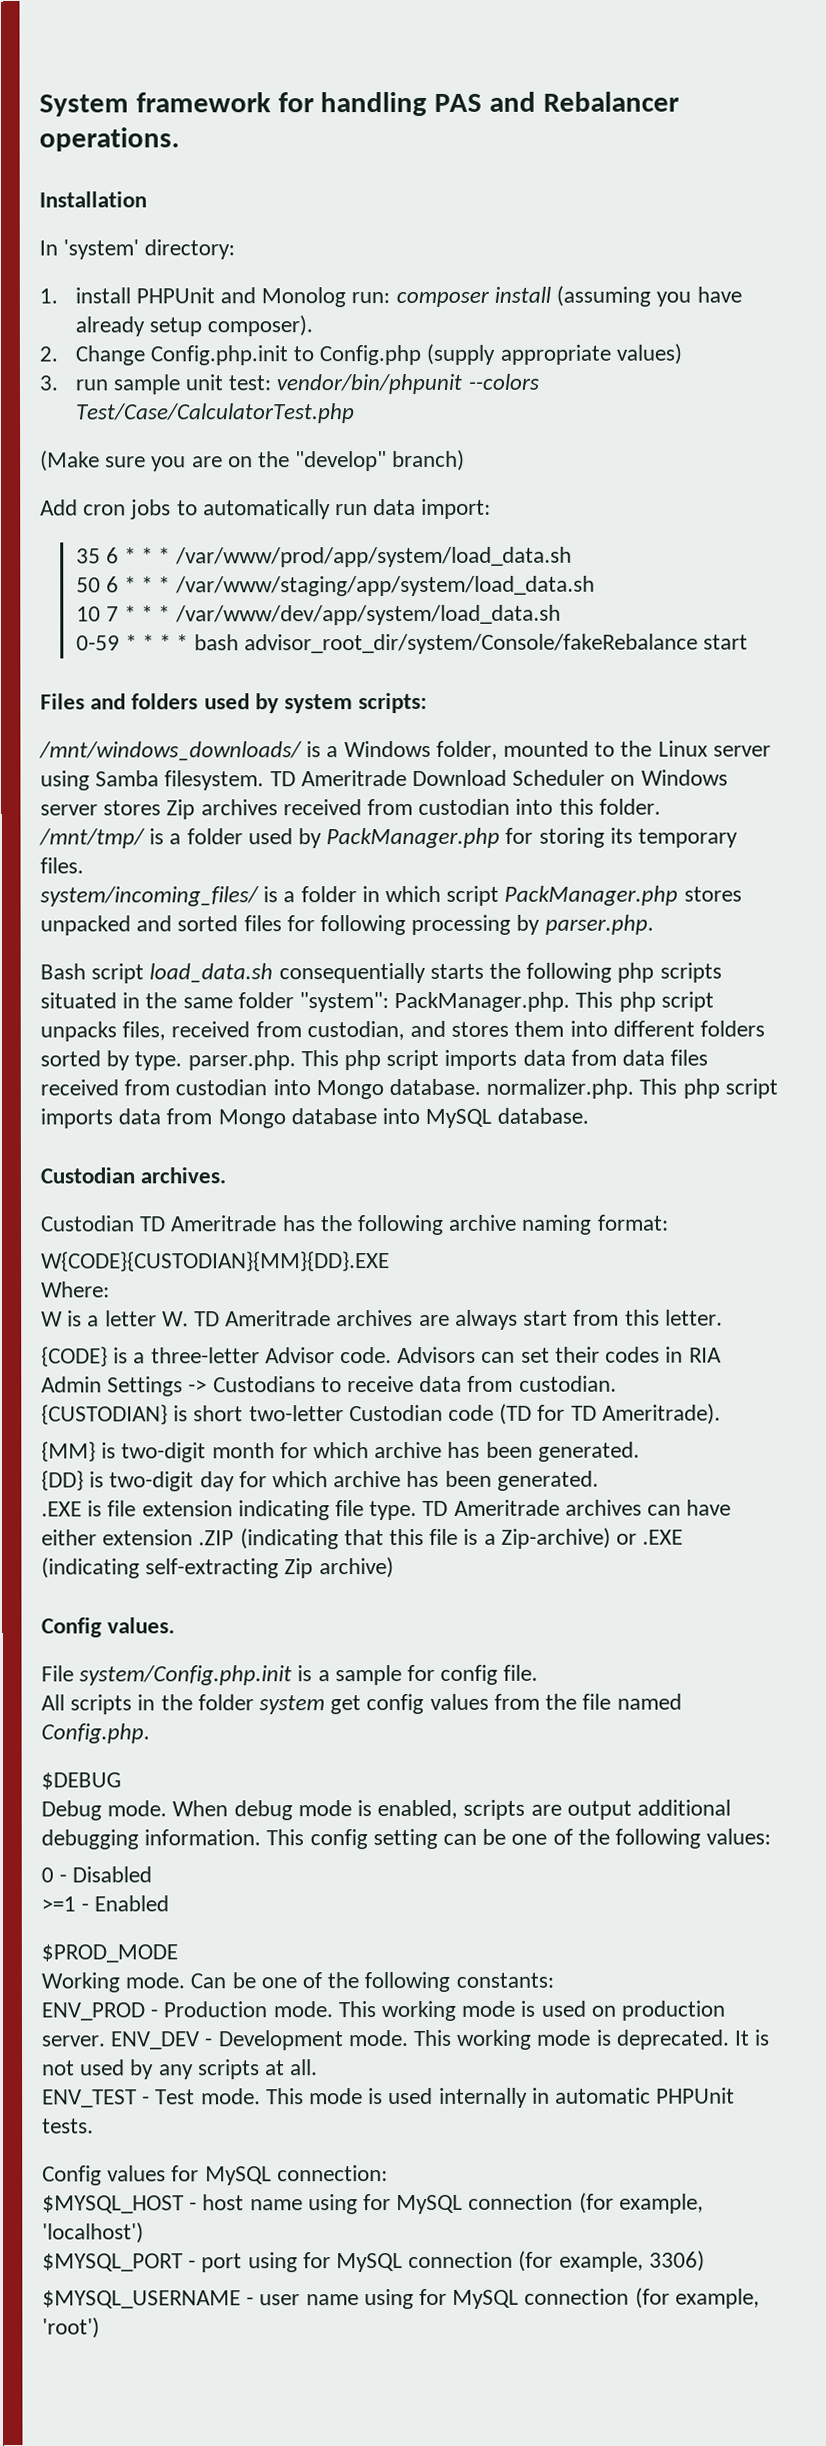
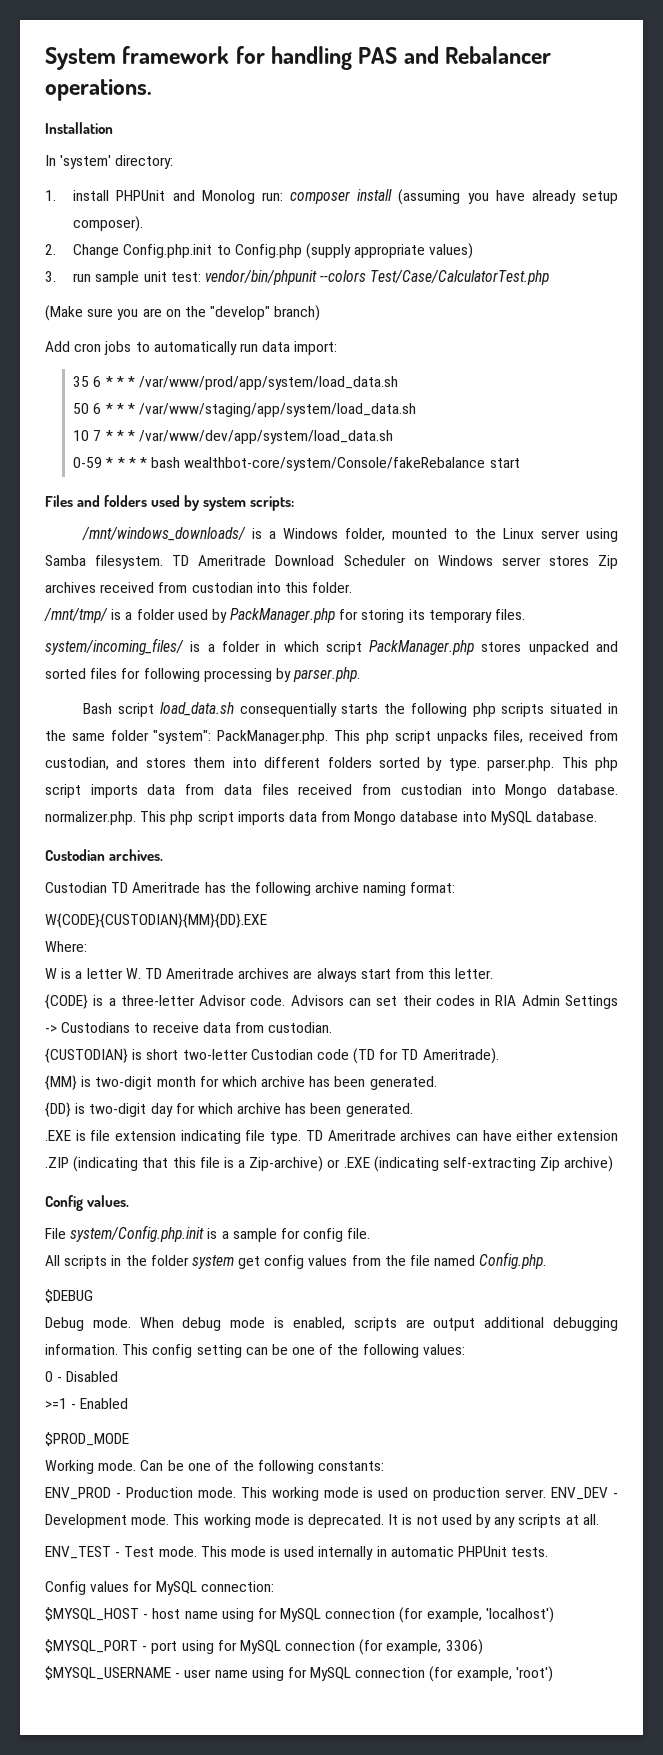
[243,633,698,655] advisor_root_dir/system/Console/fakeRebalance -> [184,457,486,471] wealthbot-core/system/Console/fakeRebalance

